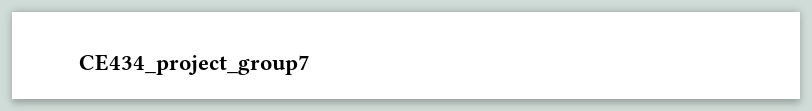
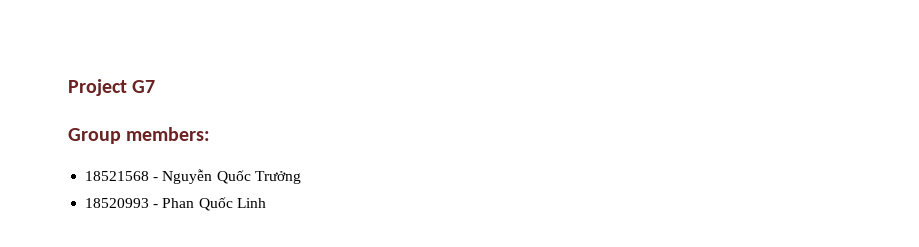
[79,54,310,75] CE434_project_group7 -> [68,79,156,96] [68,127,211,144] [85,169,301,184] [85,197,266,211] Project G7 // Group members: // 18521568 - Nguyễn Quốc Trưởng // 18520993 - Phan Quốc Linh

